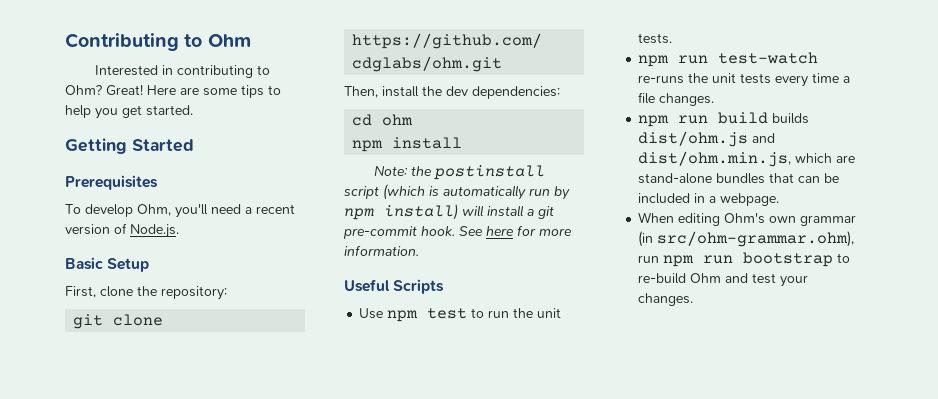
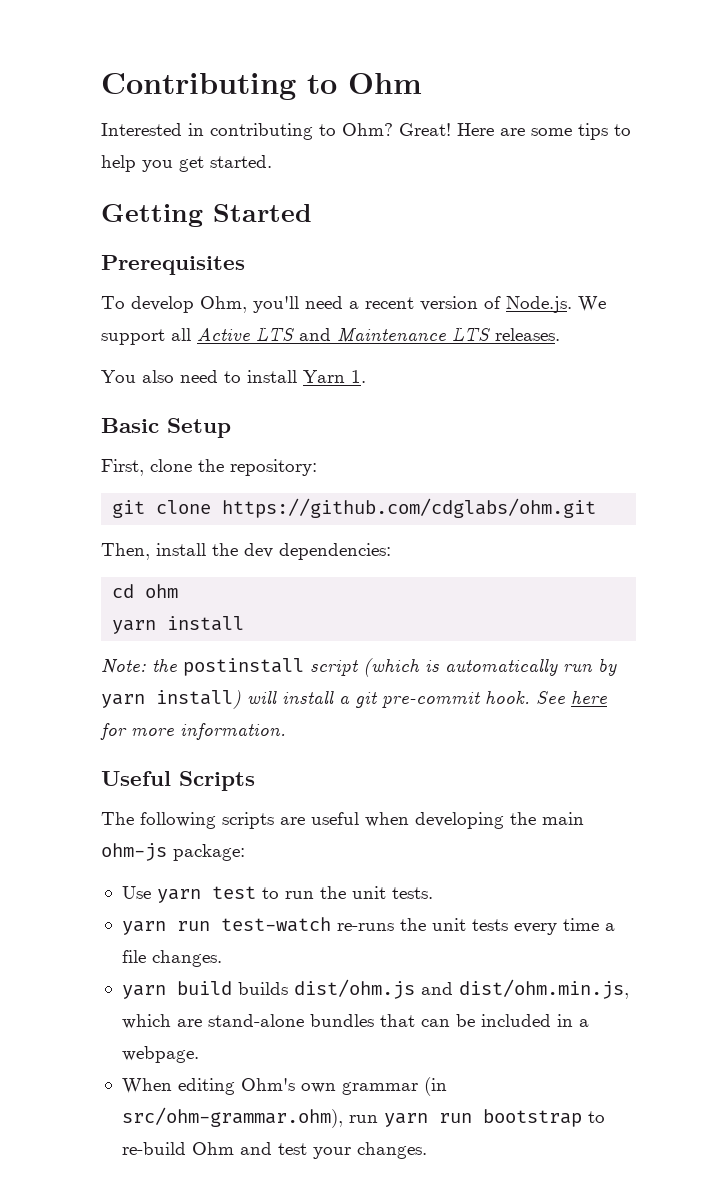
(179, 231) none -> [578,296,606,312] [101,327,560,345] [101,370,366,383] We support all Active LTS and Maintenance LTS releases. // You also need to install Yarn 1.
[352,140,384,152] npm -> [112,620,157,634] yarn
[344,208,374,220] npm -> [101,694,145,708] yarn
(445, 286) none -> [101,812,584,829] [101,843,245,861] // The following scripts are useful when developing the main ohm-js package:
[387,310,419,322] npm -> [156,889,201,903] yarn
[638,55,670,67] npm -> [121,921,166,935] yarn
[638,115,709,127] npm run -> [121,985,166,999] yarn
[663,255,695,267] npm -> [383,1113,428,1127] yarn

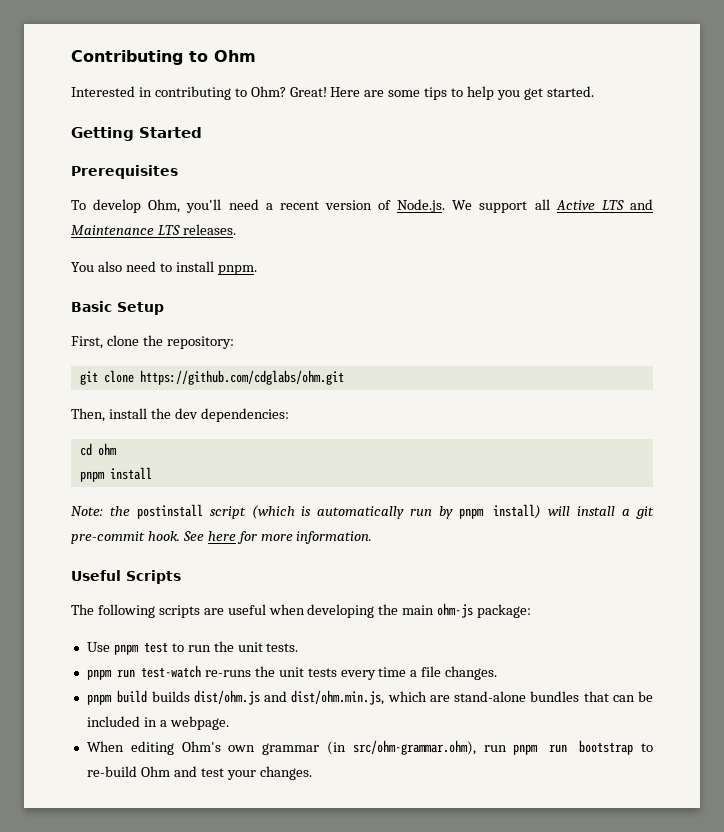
[303,370,366,383] Yarn 1. -> [217,265,257,275] pnpm.
[112,620,157,634] yarn -> [79,471,105,482] pnpm
[101,694,145,708] yarn -> [458,508,484,519] pnpm
[156,889,201,903] yarn -> [113,644,139,655] pnpm
[121,921,166,935] yarn -> [86,669,112,680] pnpm
[121,985,166,999] yarn -> [86,694,112,705] pnpm
[383,1113,428,1127] yarn -> [513,744,539,755] pnpm

